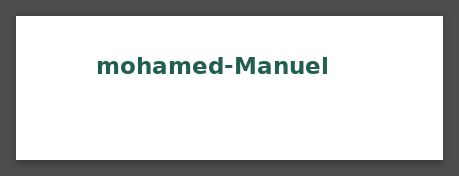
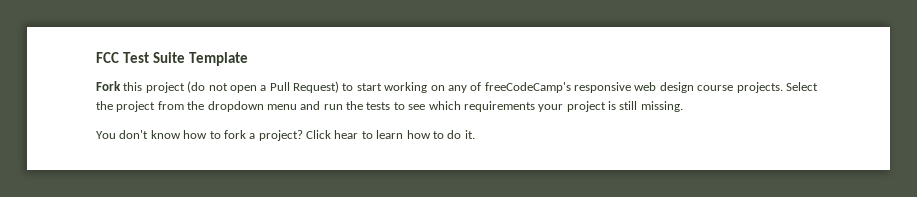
[96,57,329,74] mohamed-Manuel -> [96,52,248,66] [96,81,818,93] [96,101,683,112] [96,130,475,141] FCC Test Suite Template // Fork this project (do not open a Pull Request) to start working on any of freeCodeCamp's responsive web design course projects. Select the project from the dropdown menu and run the tests to see which requirements your project is still missing. // You don't know how to fork a project? Click hear to learn how to do it.

